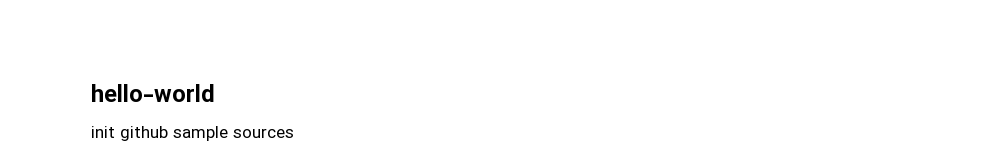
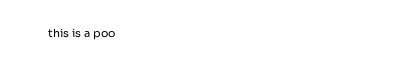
[91,84,215,102] [91,126,294,141] hello-world // init github sample sources -> [48,28,115,40] this is a poo

